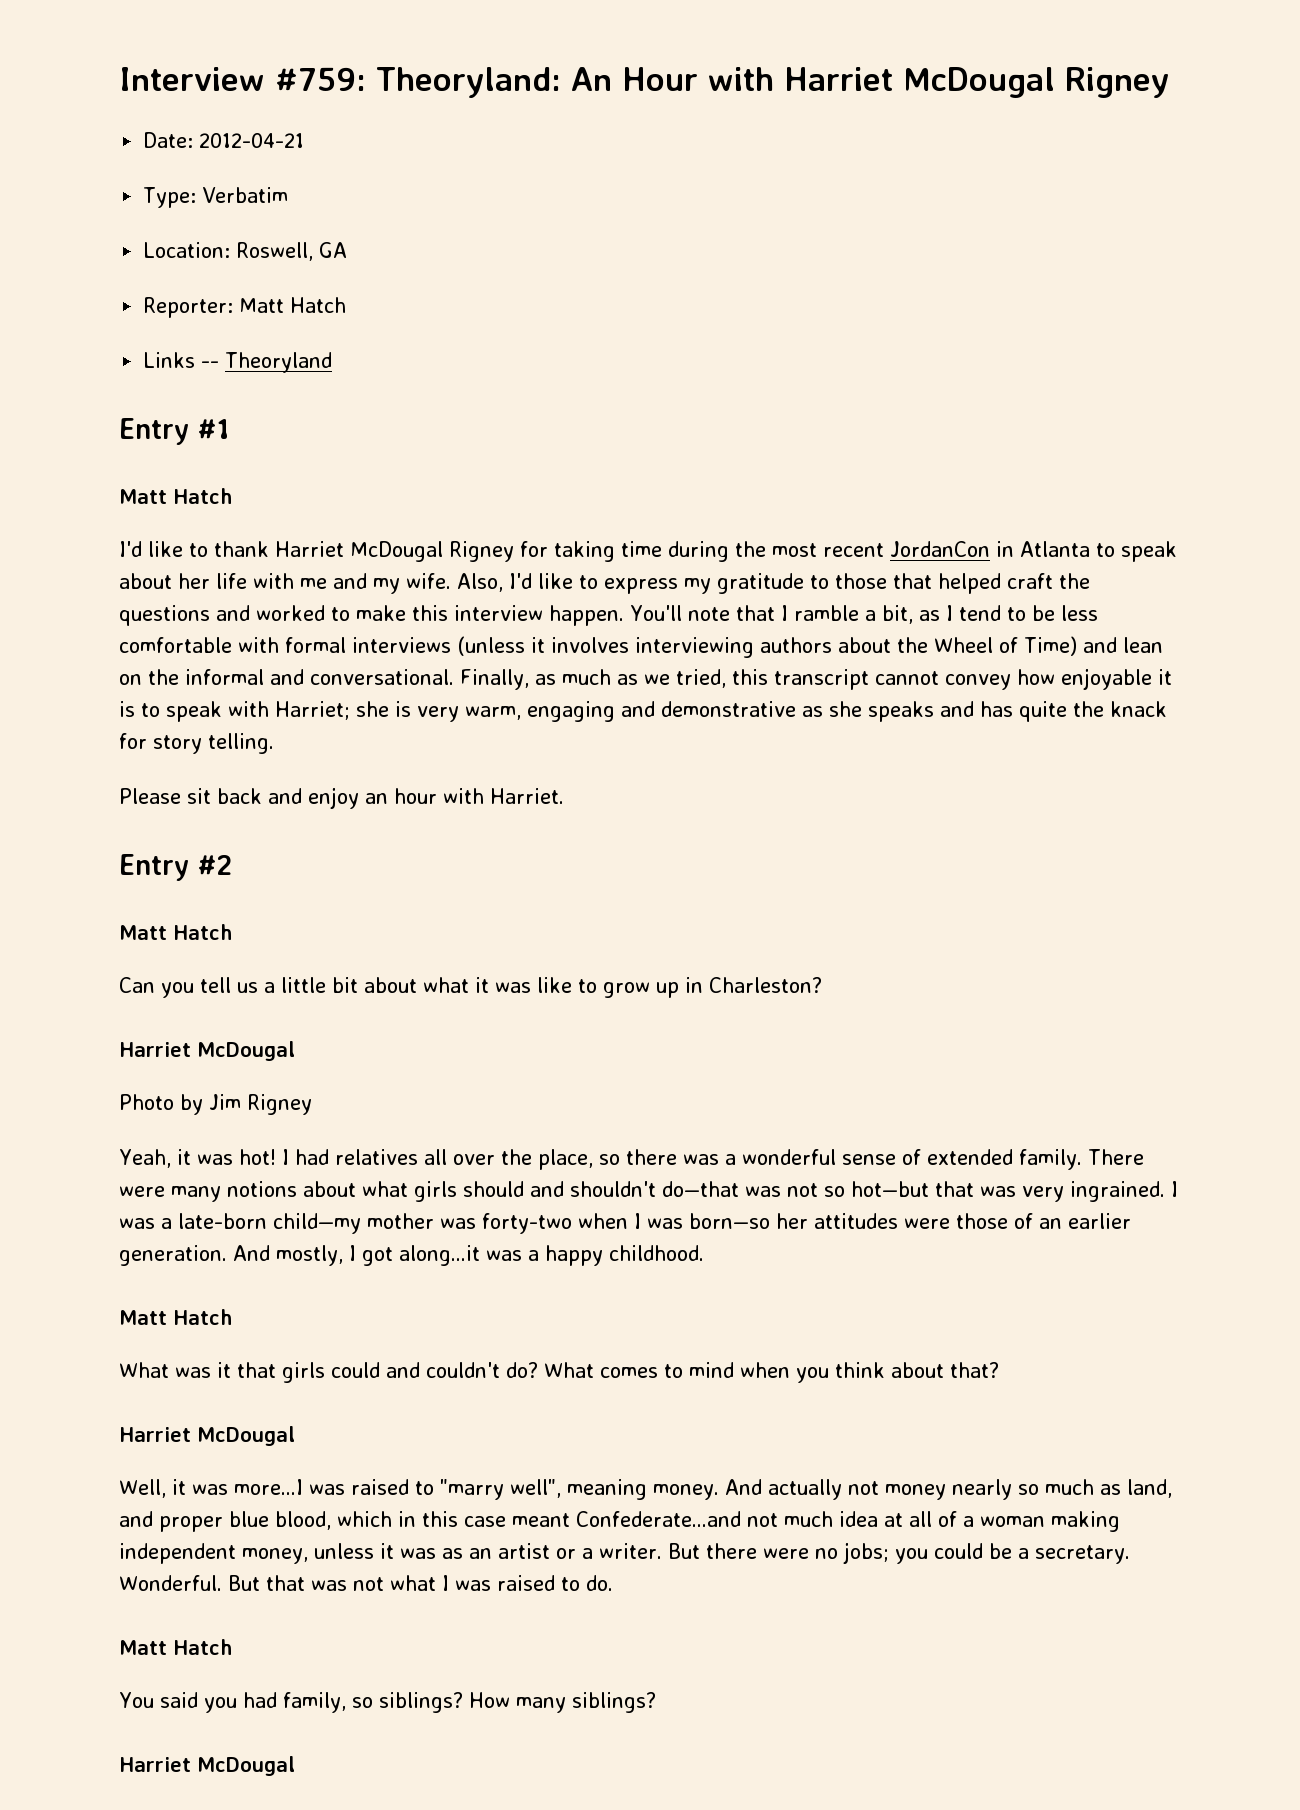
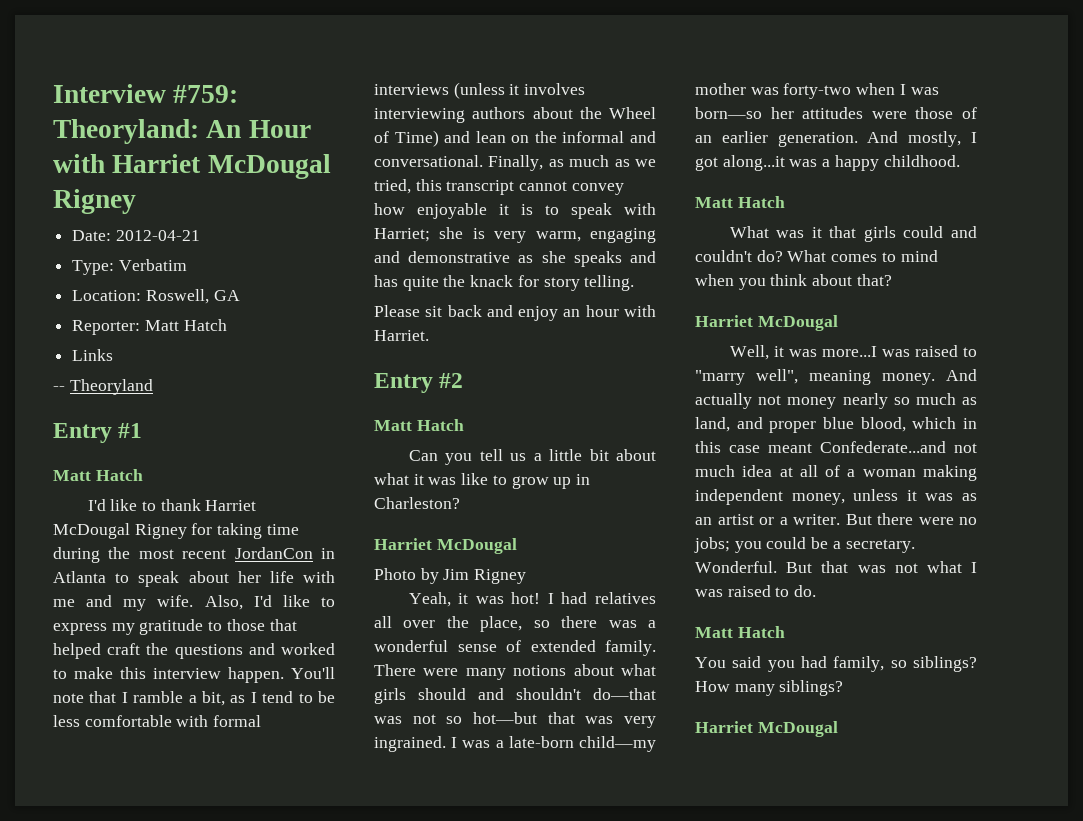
(196, 360) none -> (114, 355) //

